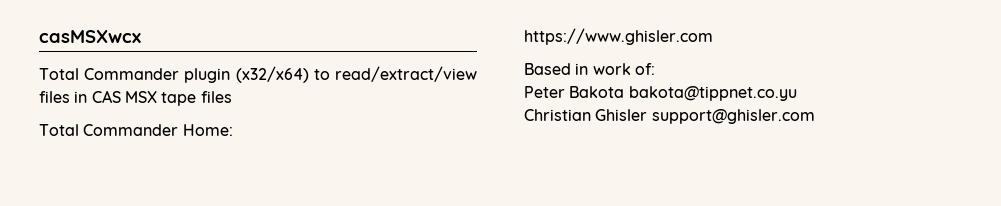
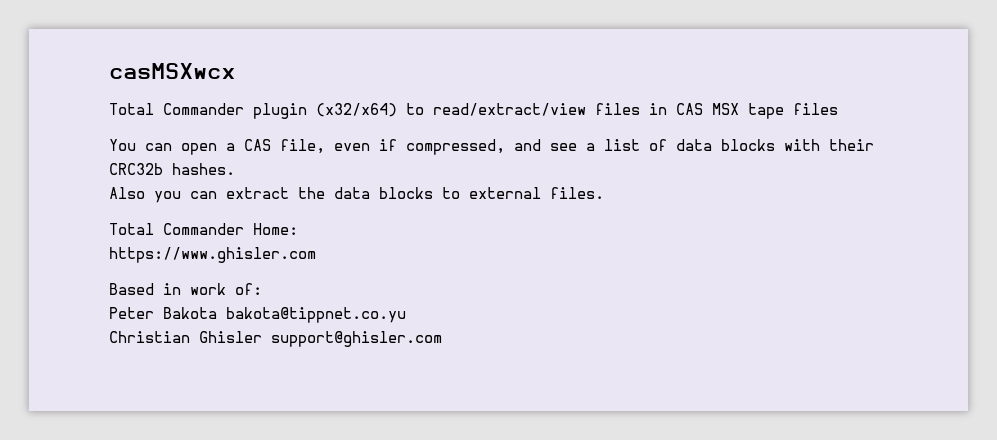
(232, 97) none -> [109,139,874,155] [109,163,235,175] [109,187,604,203] // You can open a CAS file, even if compressed, and see a list of data blocks with their CRC32b hashes. // Also you can extract the data blocks to external files.

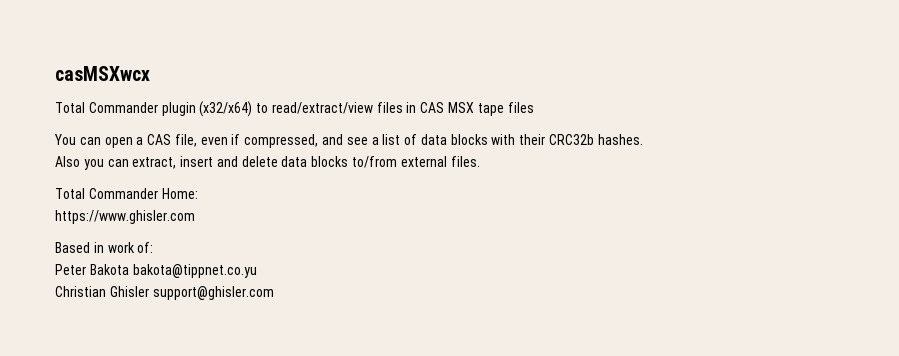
[226,187,460,199] extract the data blocks to -> [132,156,398,169] extract, insert and delete data blocks to/from

